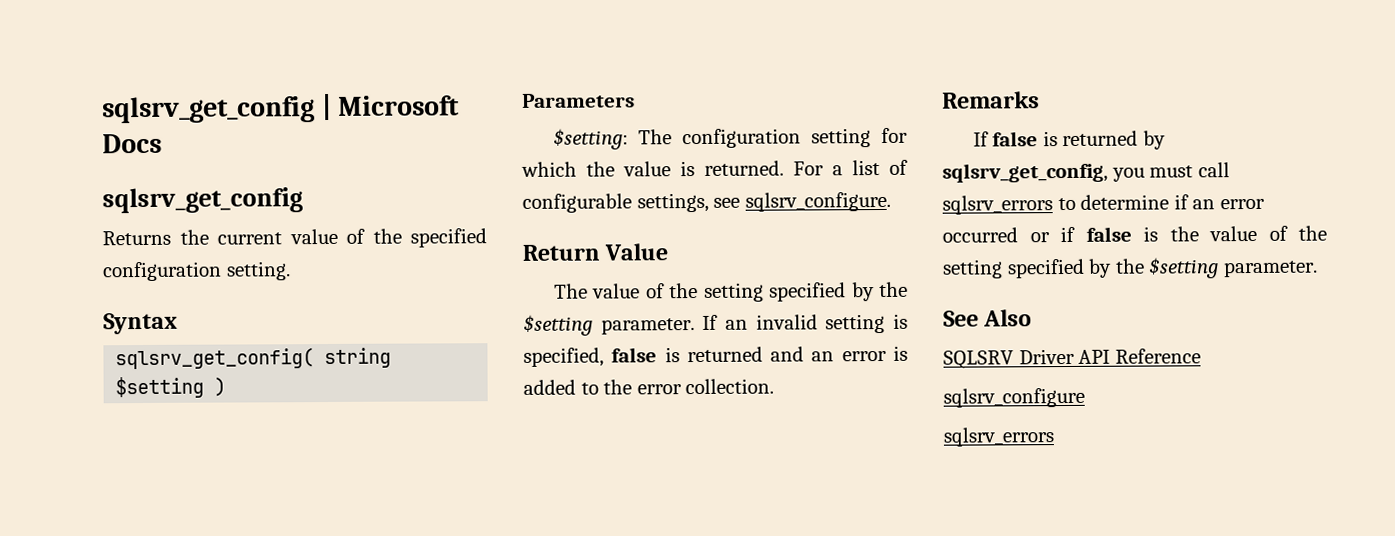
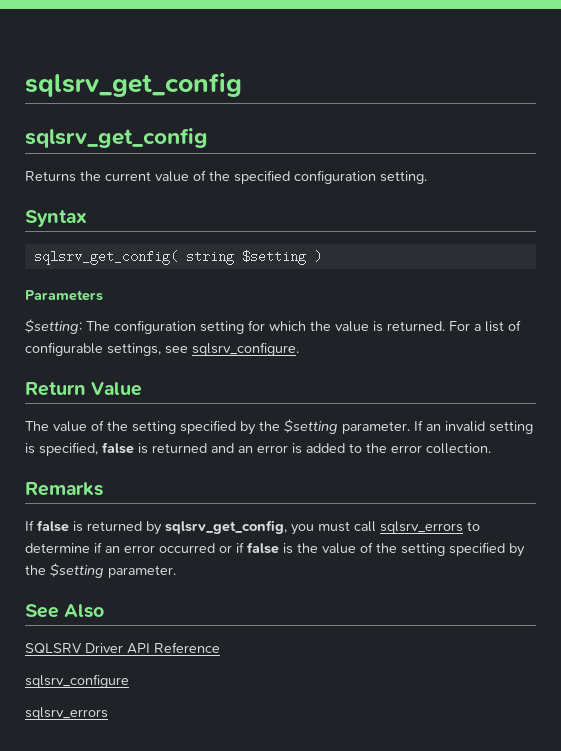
[102,93,461,124] [102,133,162,154] sqlsrv_get_config | Microsoft Docs -> [25,73,242,97] sqlsrv_get_config

